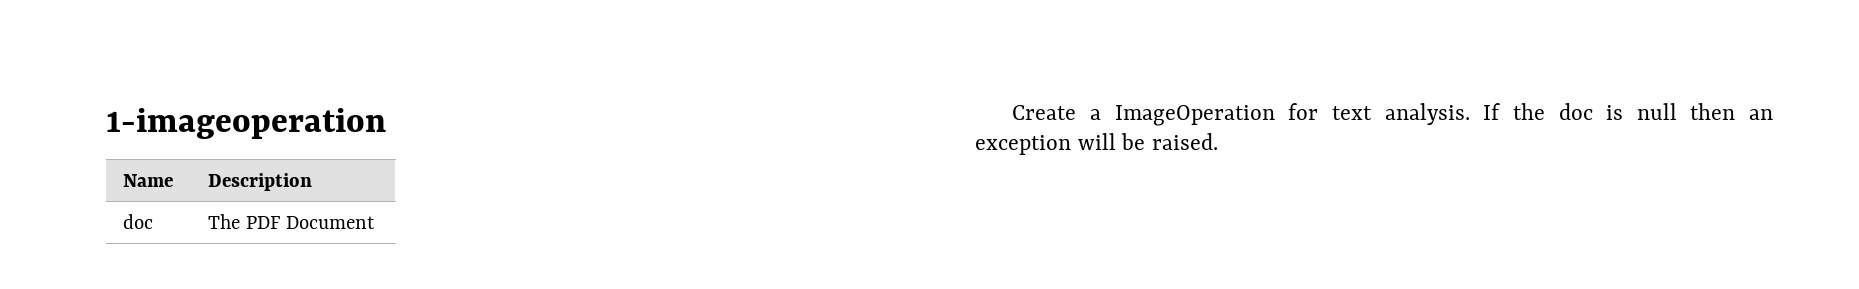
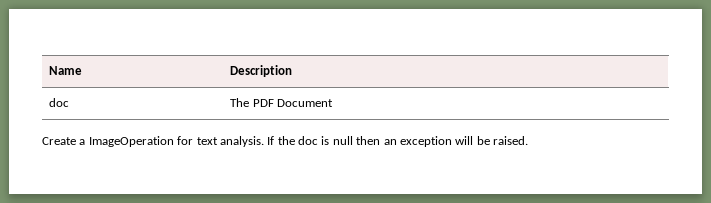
[106,108,386,139] 1-imageoperation // -> (49, 70) none

